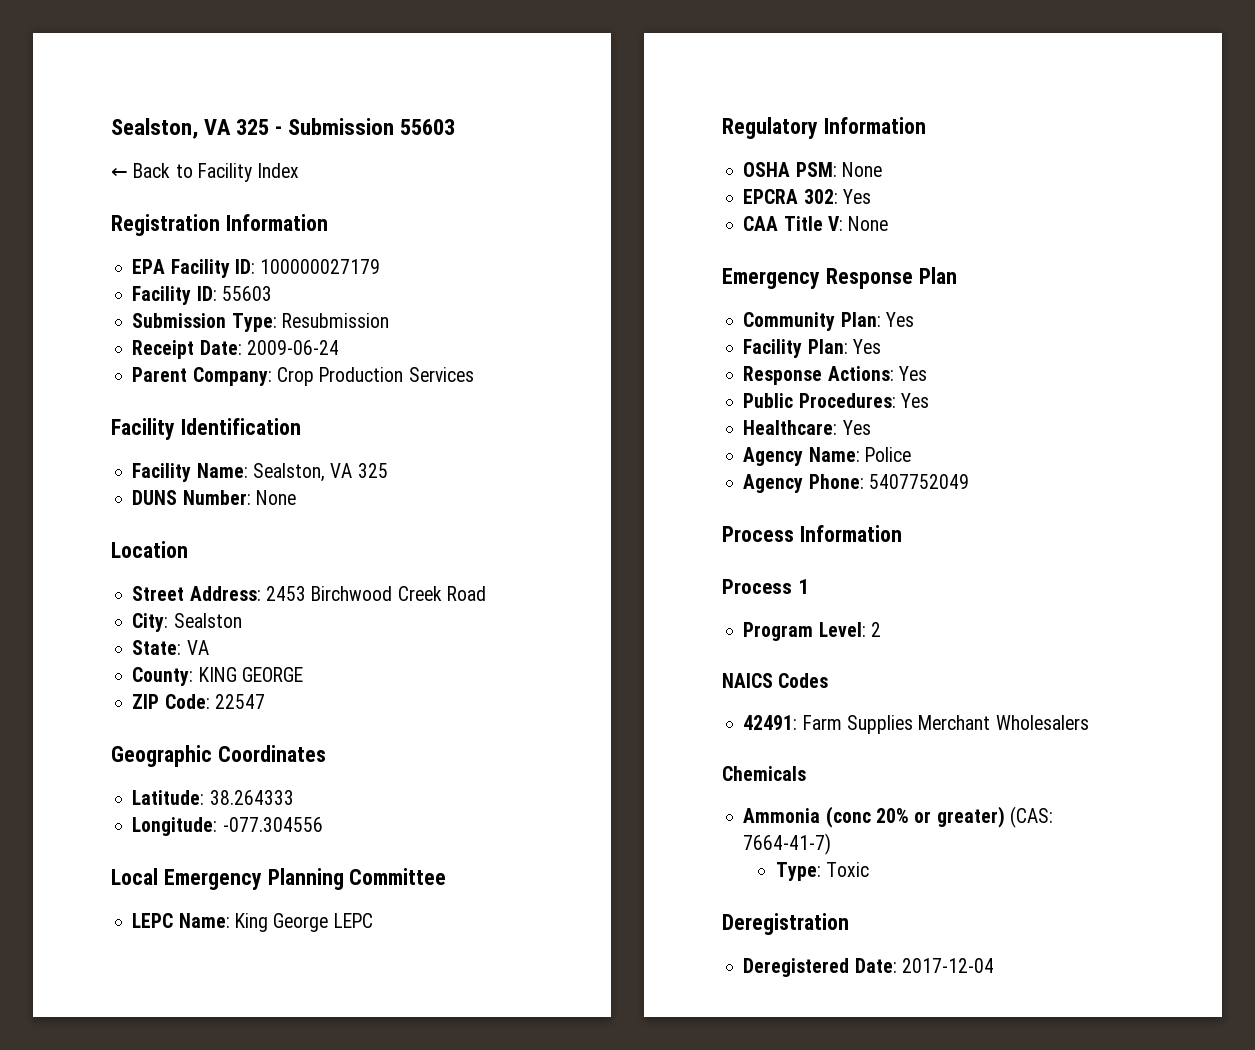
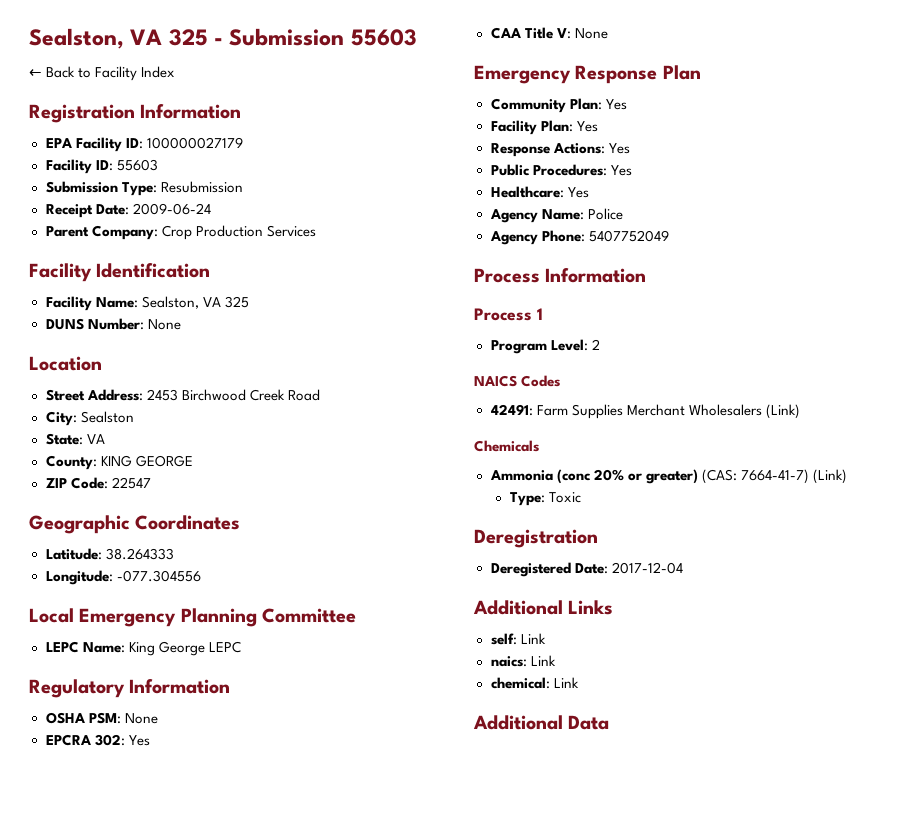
(1089, 722) none -> [765,404,800,419] (Link)
(832, 844) none -> [812,469,847,484] (Link)
(994, 965) none -> [473,600,614,615] [490,633,546,645] [490,655,556,667] [490,677,579,689] [473,715,610,730] // Additional Links // self: Link // naics: Link // chemical: Link // Additional Data

